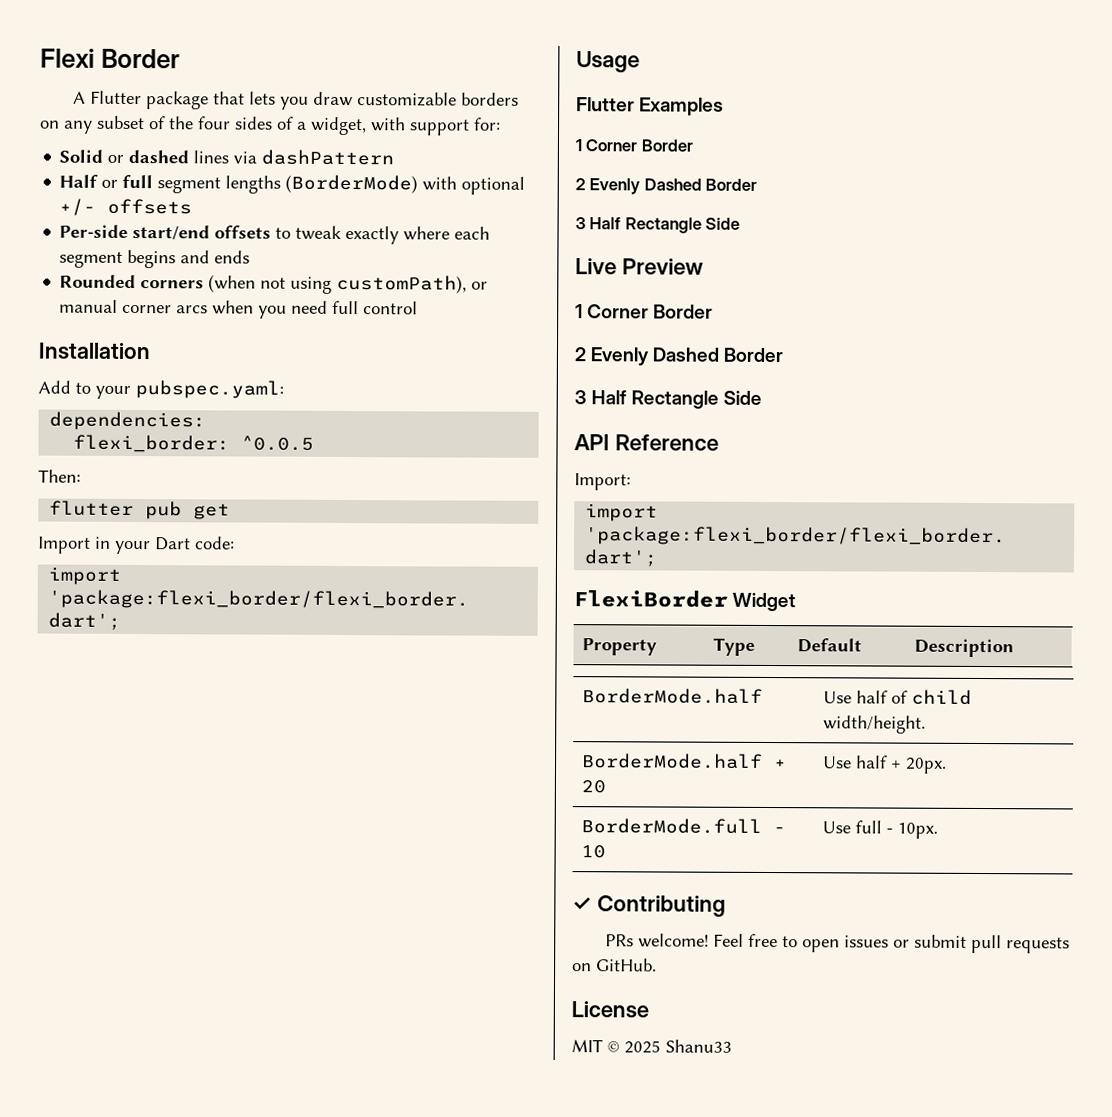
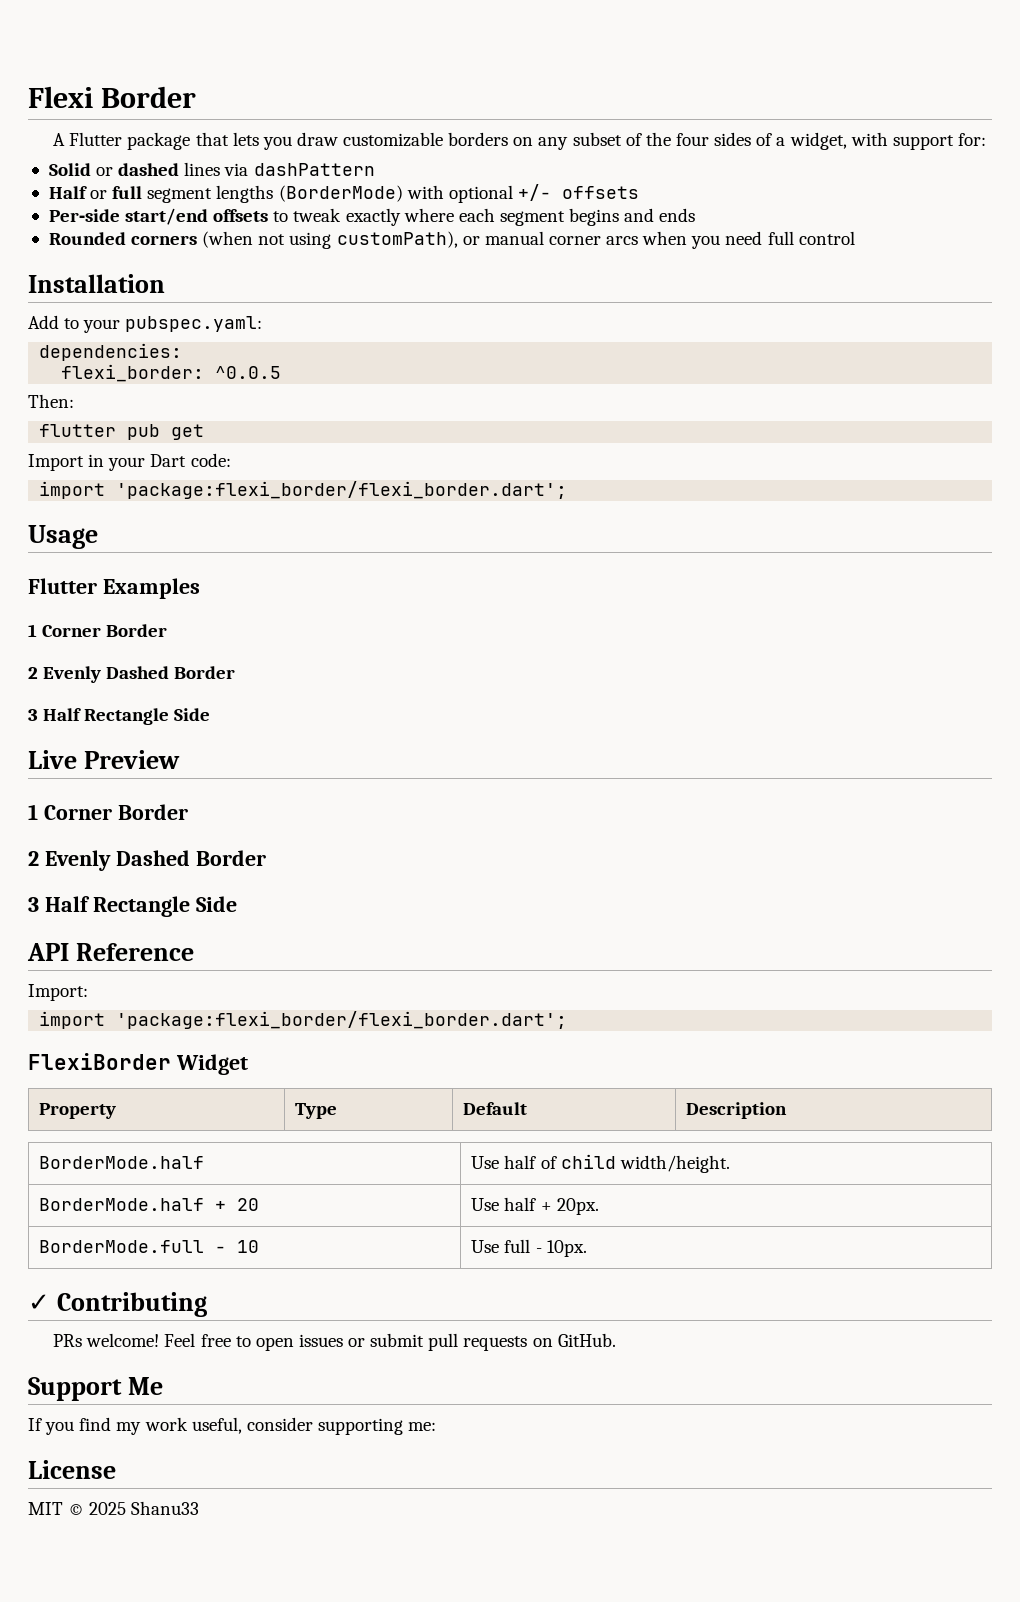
(657, 965) none -> [28,1377,163,1401] [28,1417,437,1435] // Support Me // If you find my work useful, consider supporting me:

